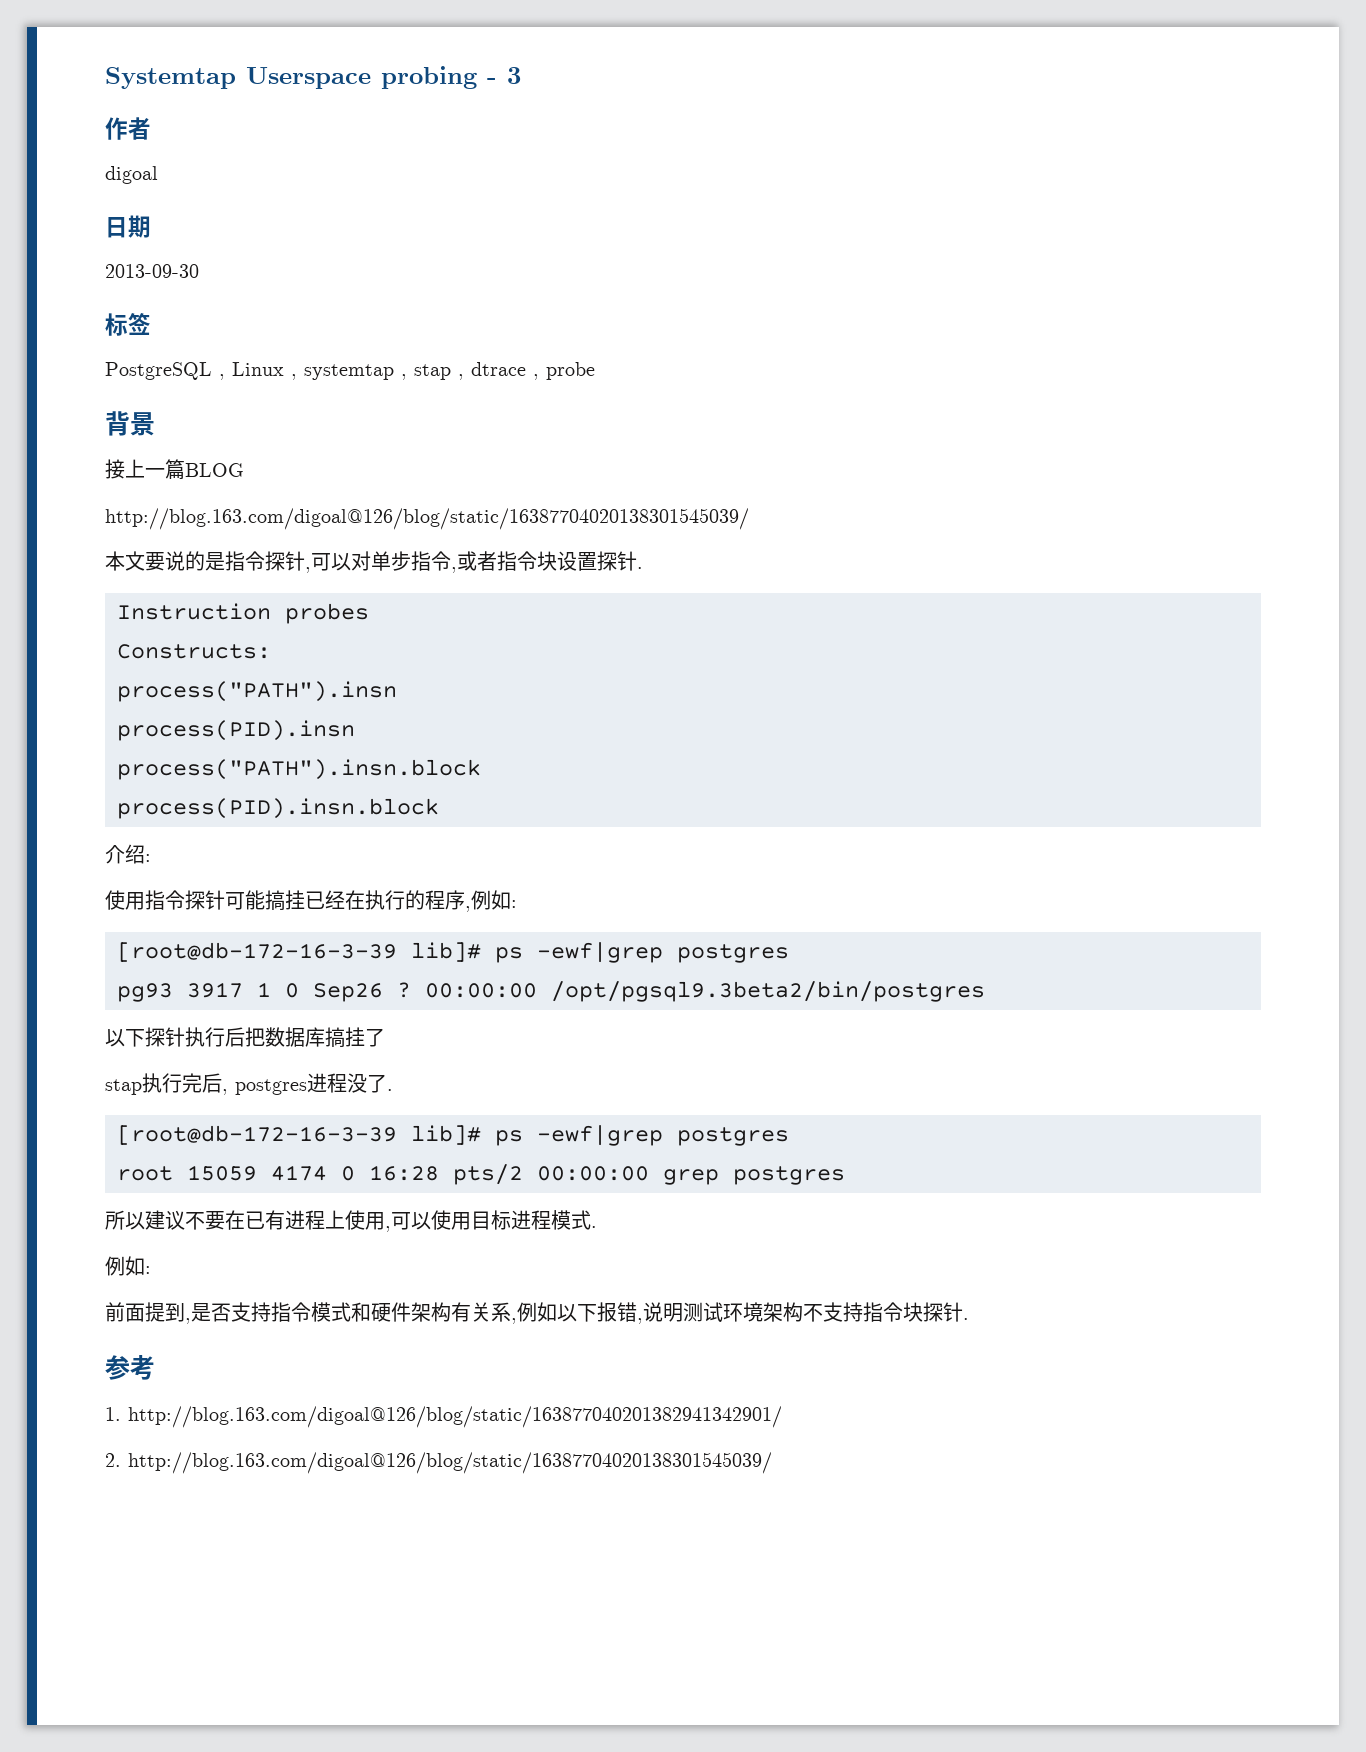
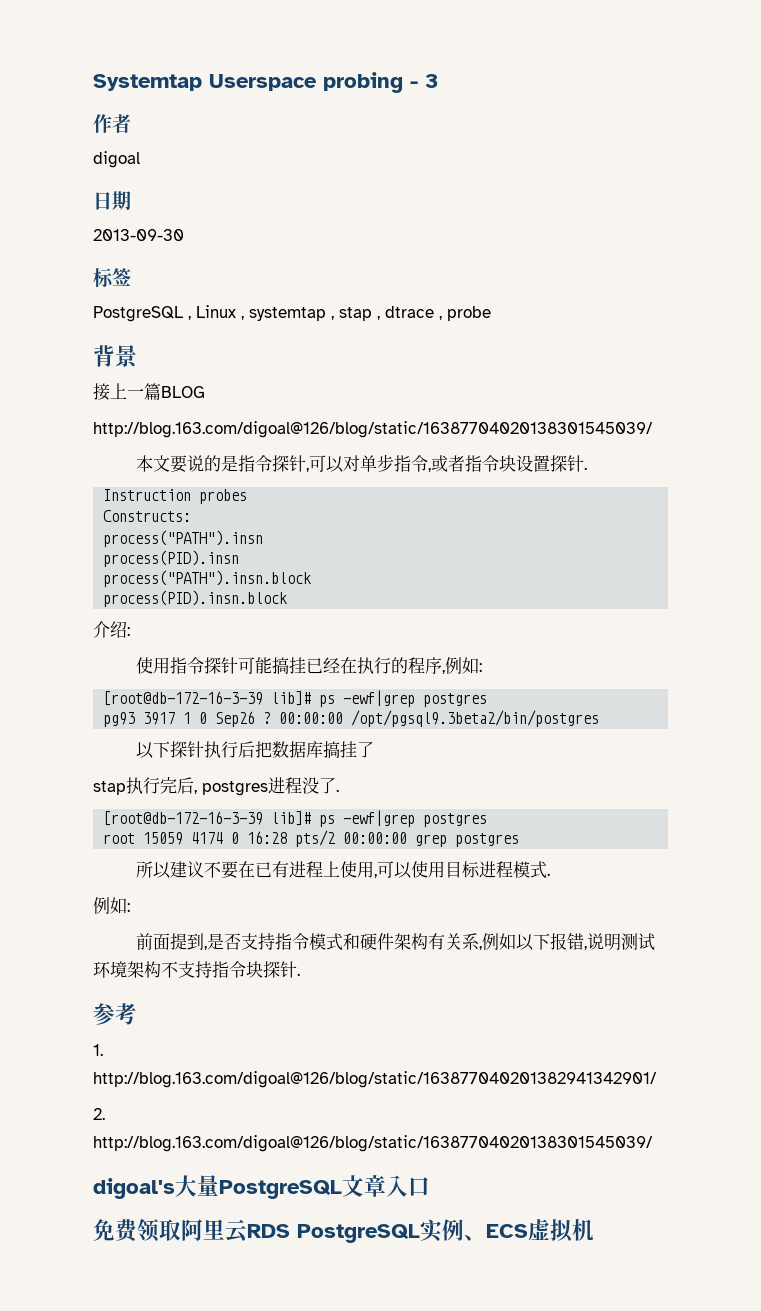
(772, 1463) none -> [93,1175,430,1199] [93,1219,594,1243] // digoal's大量PostgreSQL文章入口 // 免费领取阿里云RDS PostgreSQL实例、ECS虚拟机

